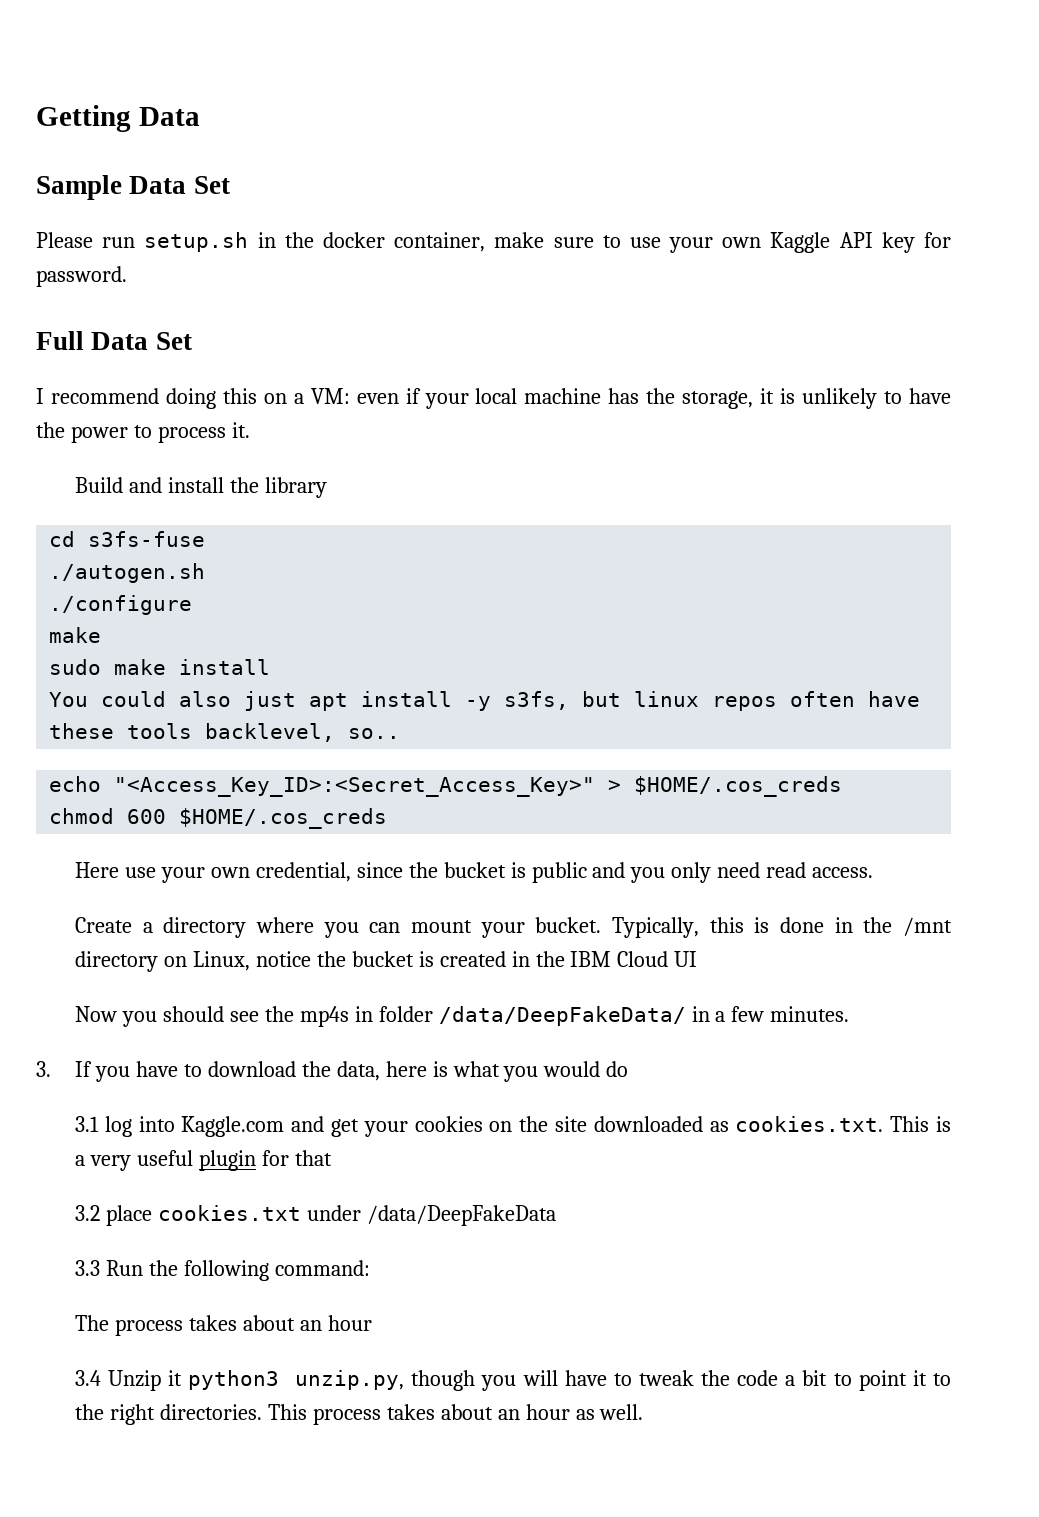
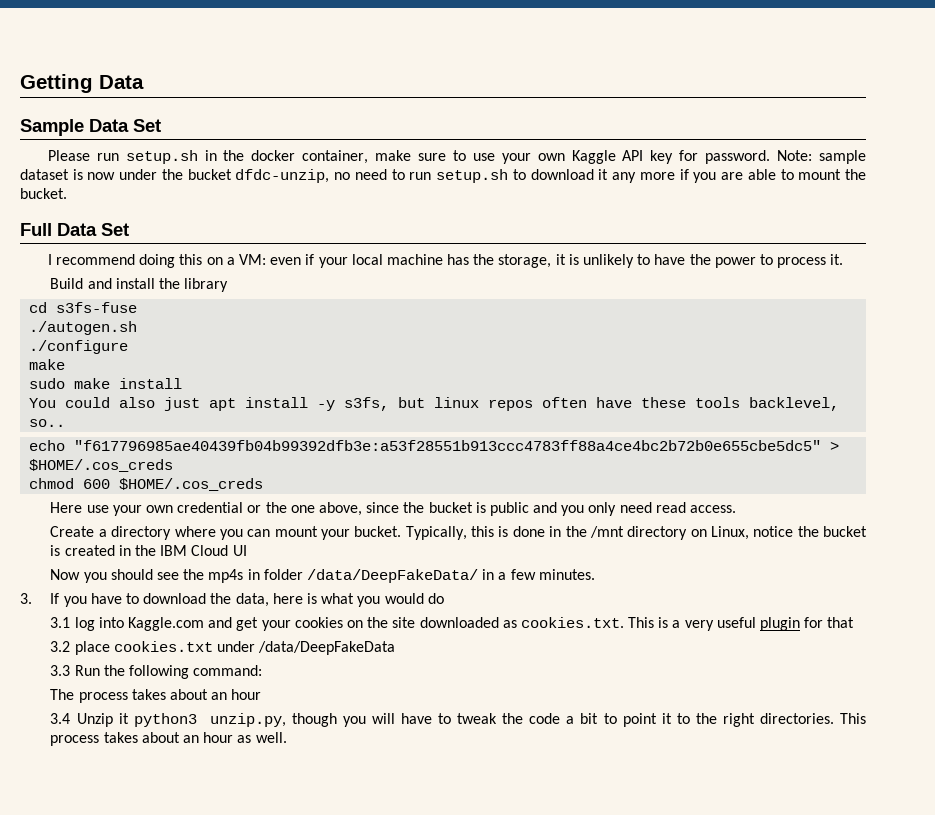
(127, 276) none -> [777,150,867,164] [20,169,867,183] [20,188,67,199] Note: sample dataset is now under the bucket dfdc-unzip, no need to run setup.sh to download it any more if you are able to mount the bucket.
[114,777,596,797] "<Access_Key_ID>:<Secret_Access_Key>" -> [74,440,822,451] "f617796985ae40439fb04b99392dfb3e:a53f28551b913ccc4783ff88a4ce4bc2b72b0e655cbe5dc5"
[255,862,351,882] credential, -> [177,502,362,516] credential or the one above,

